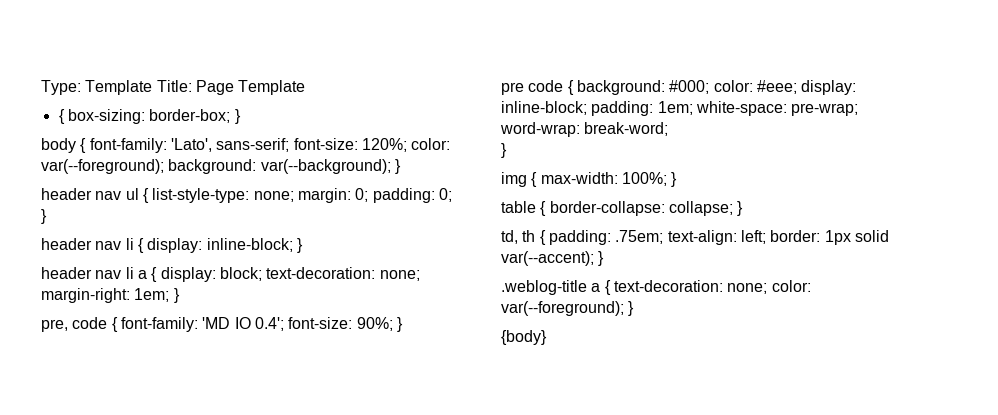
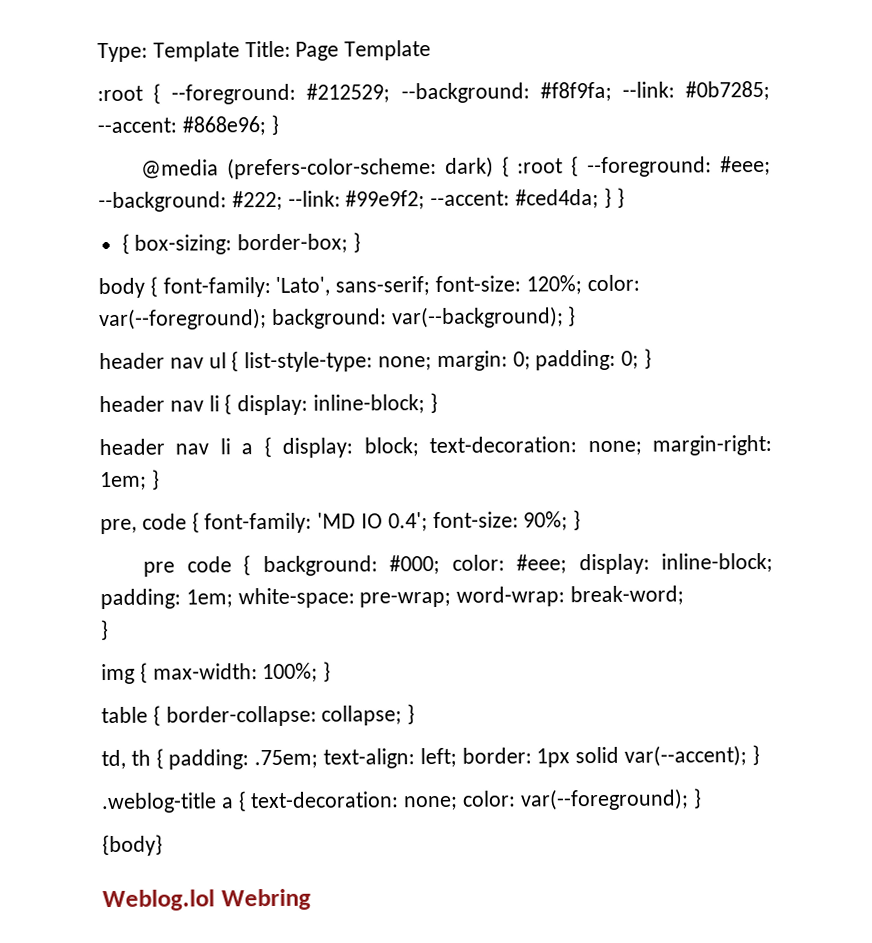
(306, 87) none -> [97,80,770,105] [97,114,279,136] [141,155,772,180] [98,187,625,213] // :root { --foreground: #212529; --background: #f8f9fa; --link: #0b7285; --accent: #868e96; } // @media (prefers-color-scheme: dark) { :root { --foreground: #eee; --background: #222; --link: #99e9f2; --accent: #ced4da; } }
(547, 337) none -> [102,888,311,912] // Weblog.lol Webring

